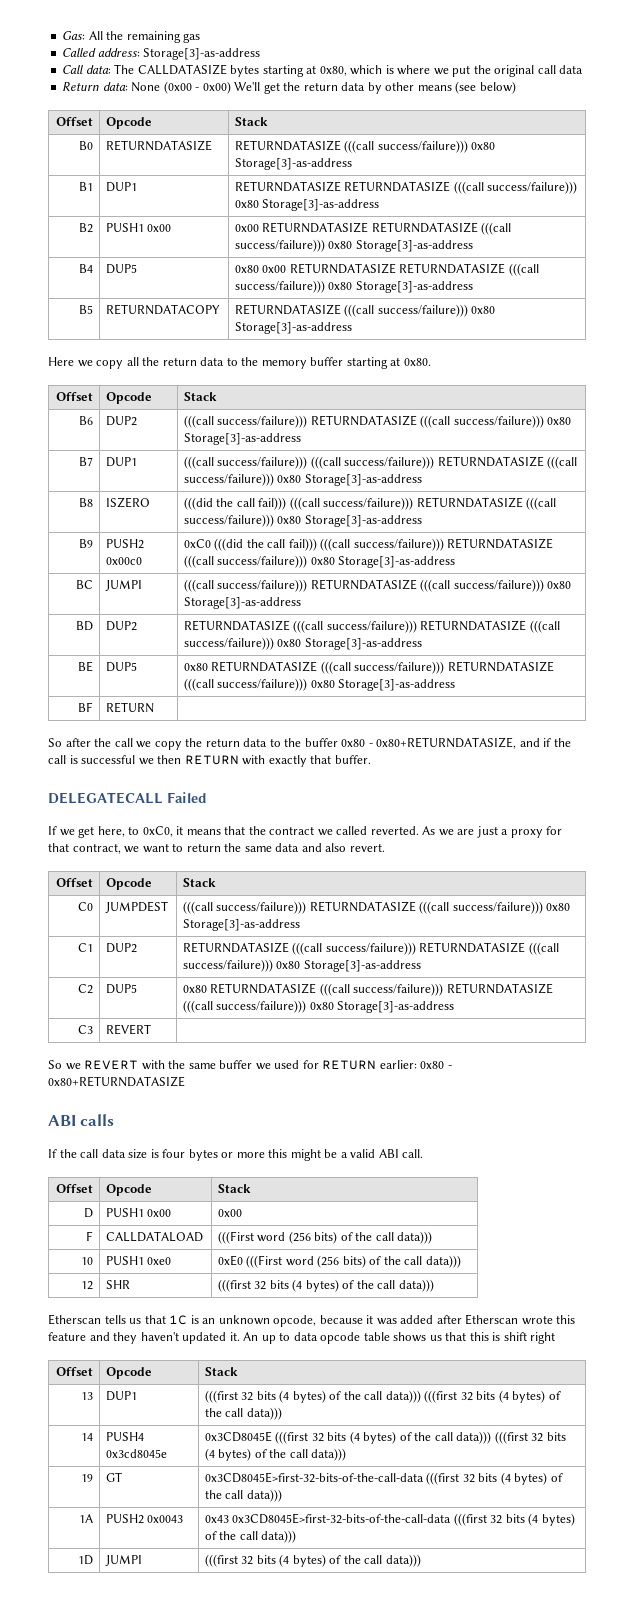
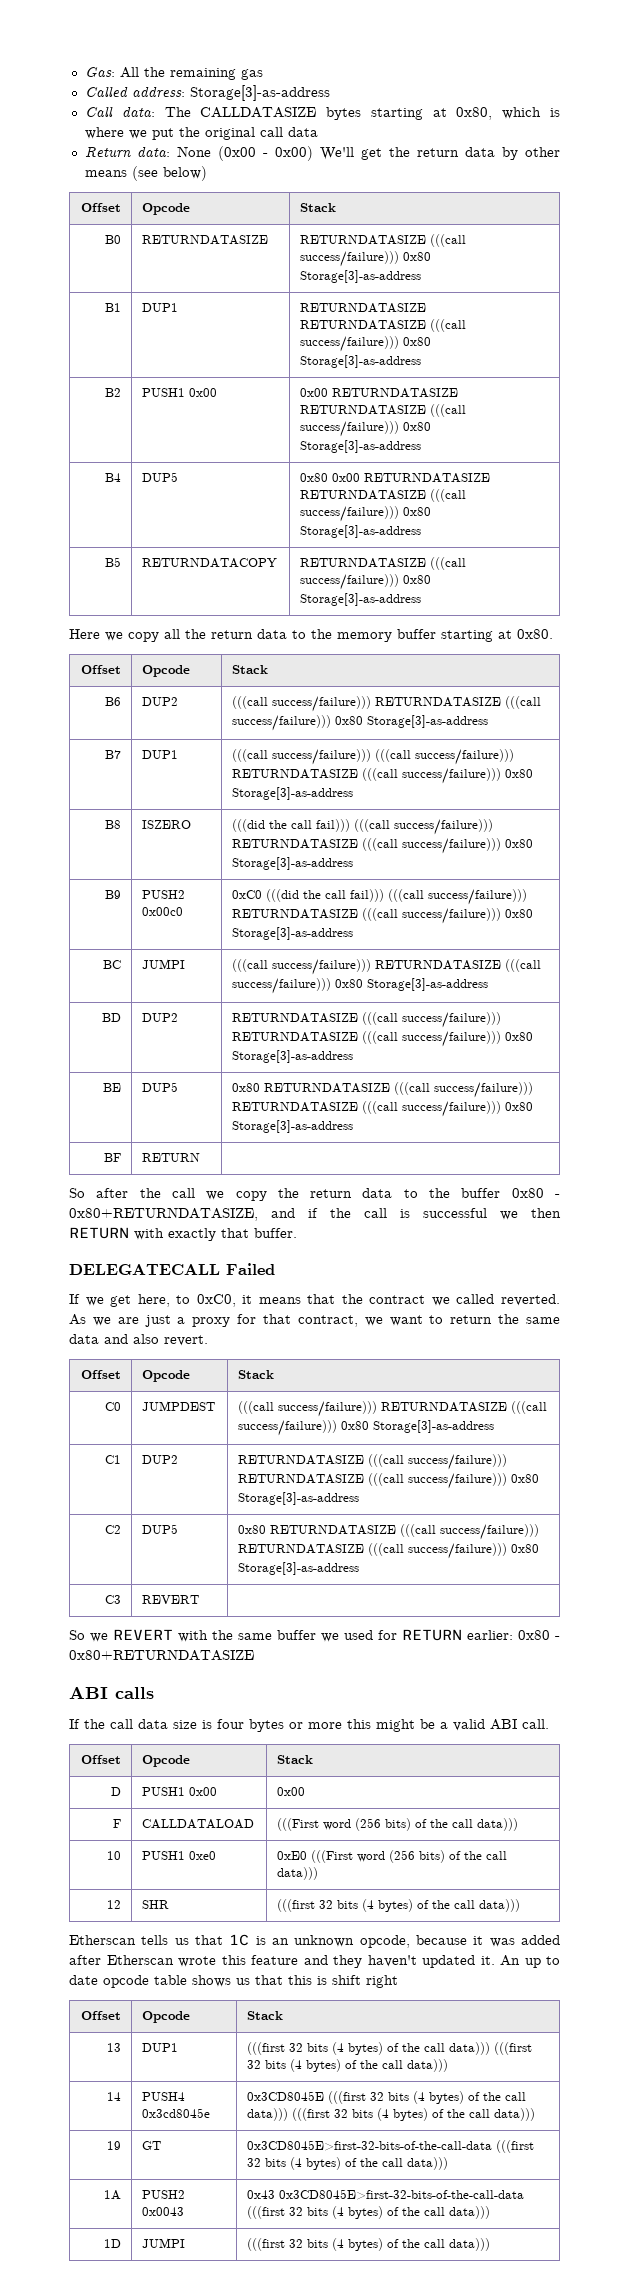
[293,1332,318,1341] data -> [69,1975,98,1985] date

